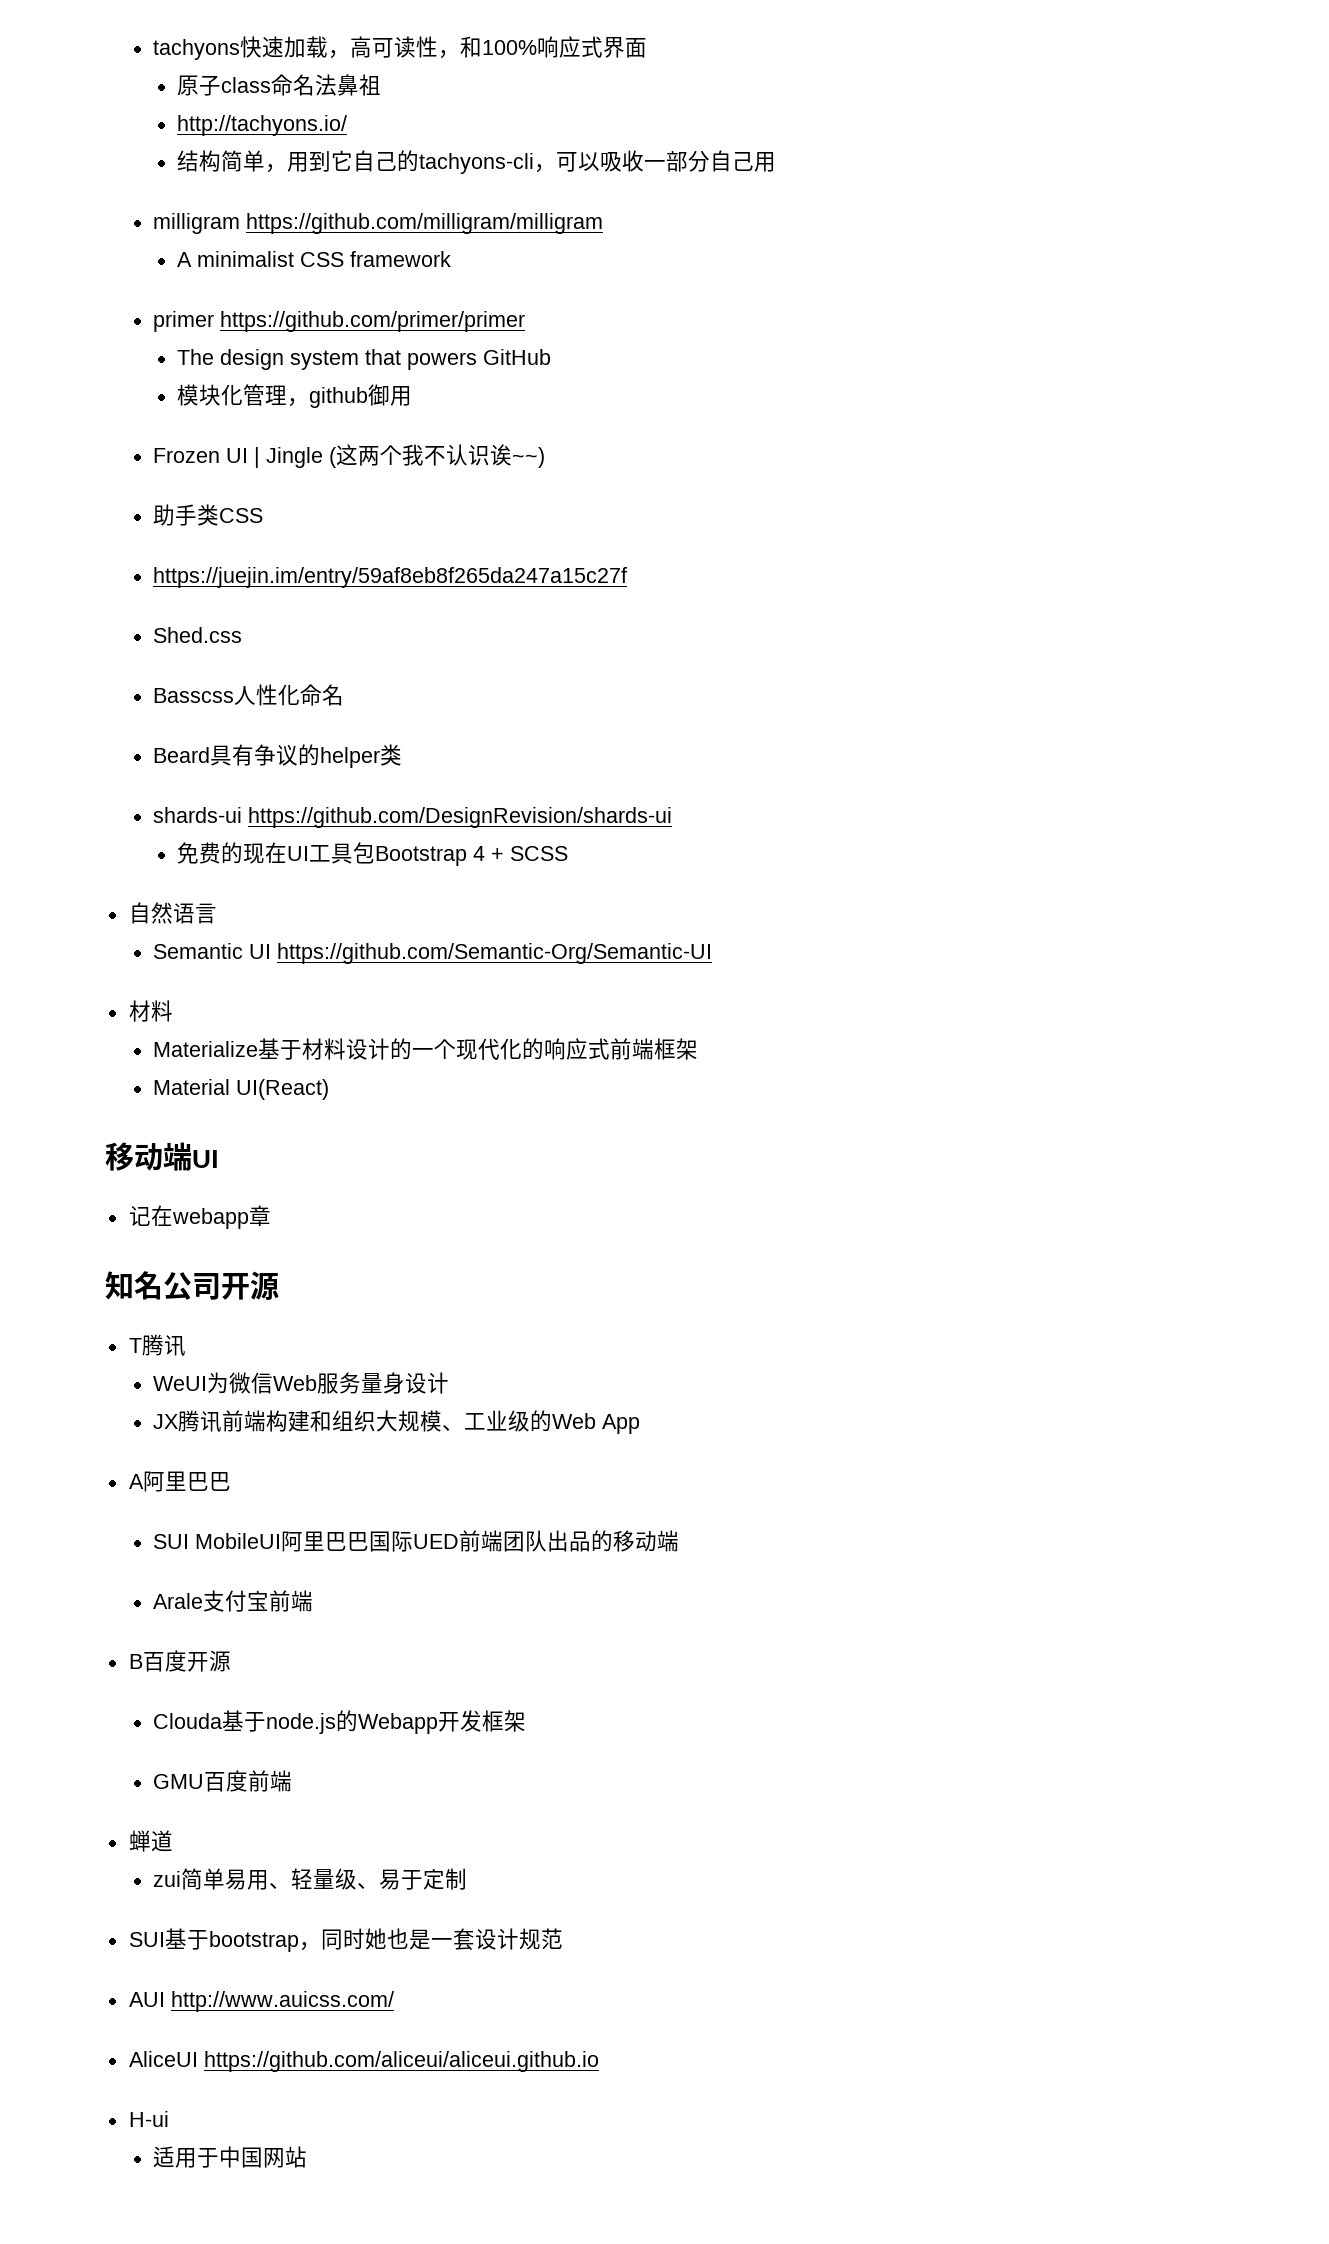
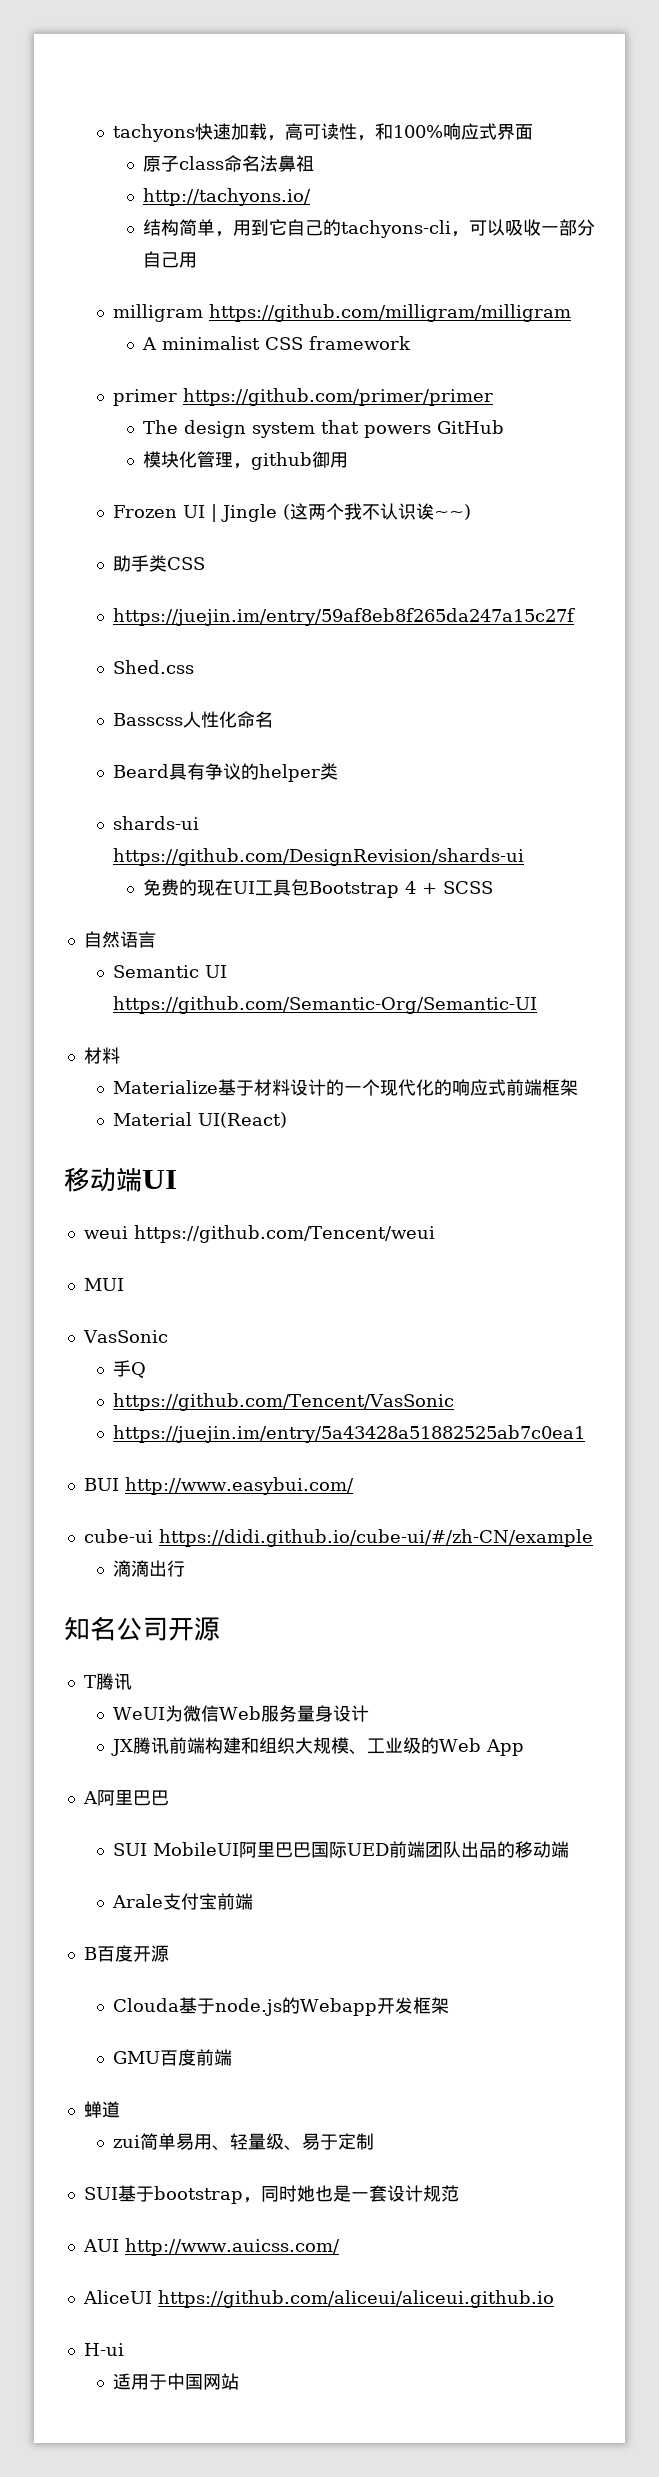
[128,1205,271,1229] 记在webapp章 -> [83,1225,435,1243] [83,1278,124,1291] [82,1330,168,1343] [113,1360,147,1378] [113,1393,455,1411] [113,1425,586,1443] [83,1477,354,1495] [83,1529,593,1547] [113,1560,186,1577] weui https://github.com/Tencent/weui // MUI // VasSonic // 手Q // https://github.com/Tencent/VasSonic // https://juejin.im/entry/5a43428a51882525ab7c0ea1 // BUI http://www.easybui.com/ // cube-ui https://didi.github.io/cube-ui/#/zh-CN/example // 滴滴出行

